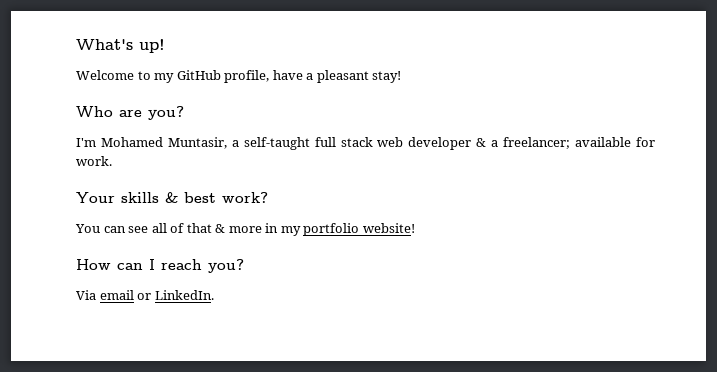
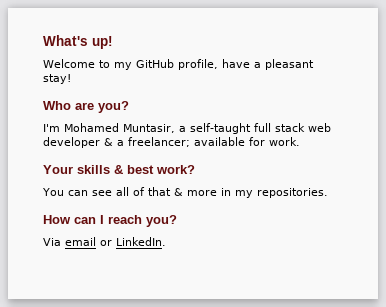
[303,223,415,236] portfolio website! -> [256,188,328,198] repositories.

